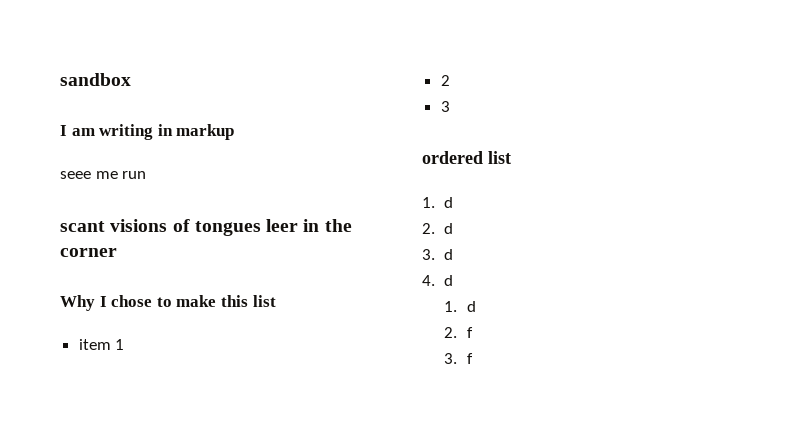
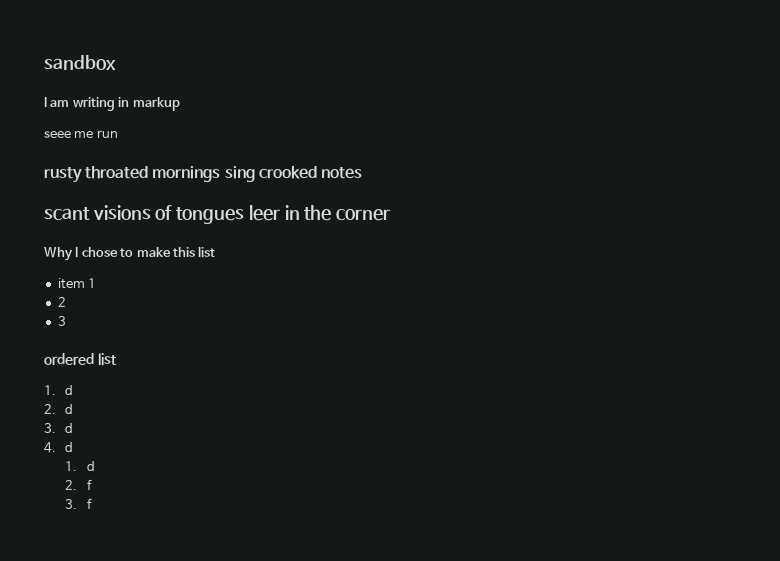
(147, 175) none -> [44,166,362,183] // rusty throated mornings sing crooked notes

